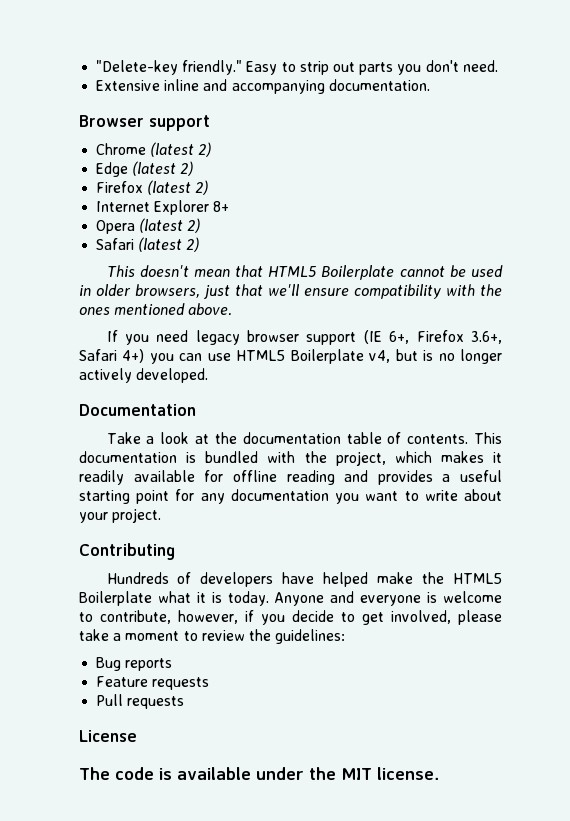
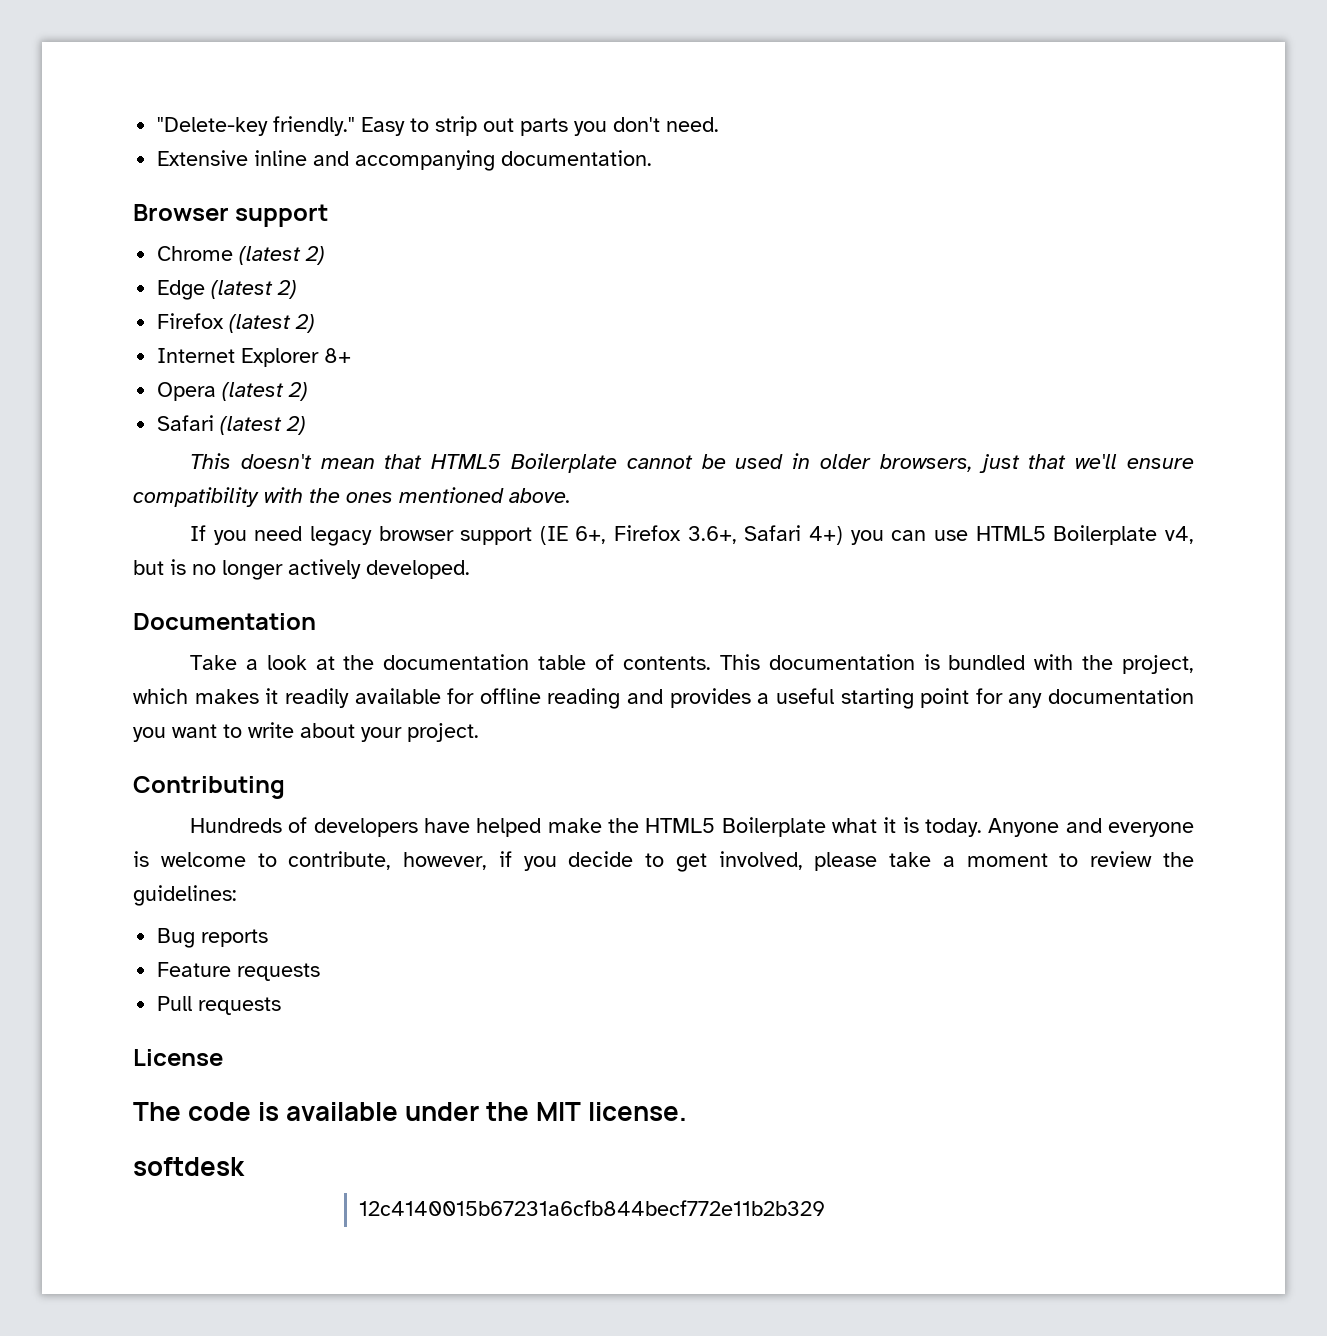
(439, 773) none -> [133,1157,245,1176] [359,1200,826,1216] // softdesk // 12c4140015b67231a6cfb844becf772e11b2b329

